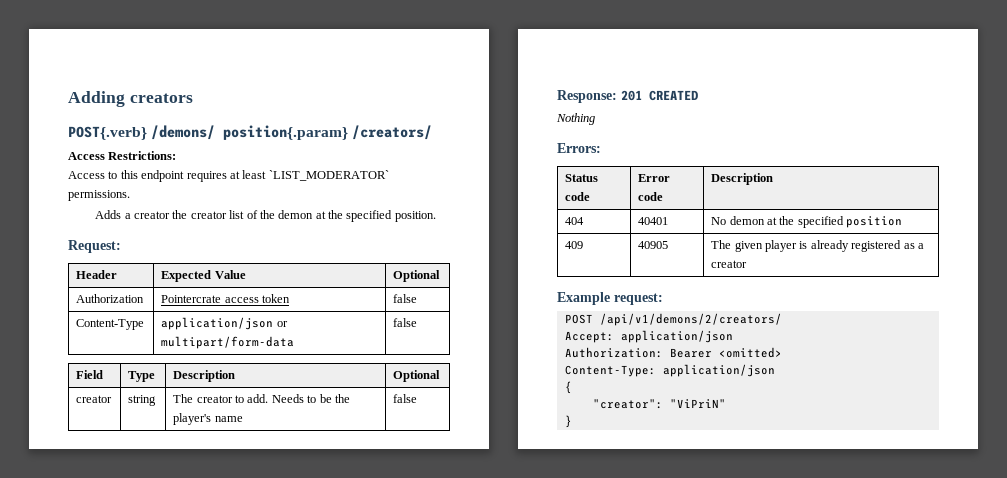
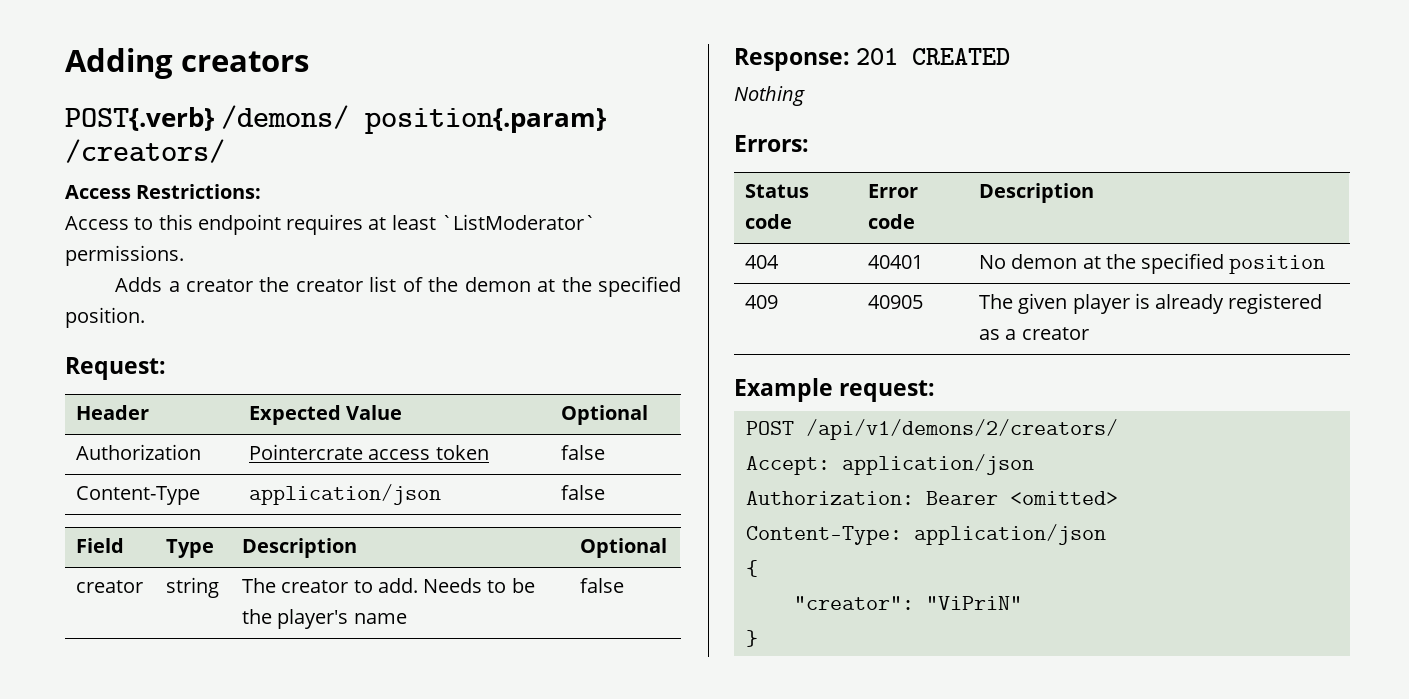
[268,170,389,181] `LIST_MODERATOR` -> [440,214,596,230] `ListModerator`
[276,321,288,327] [161,336,295,349] or multipart/form-data -> (442, 494) none

